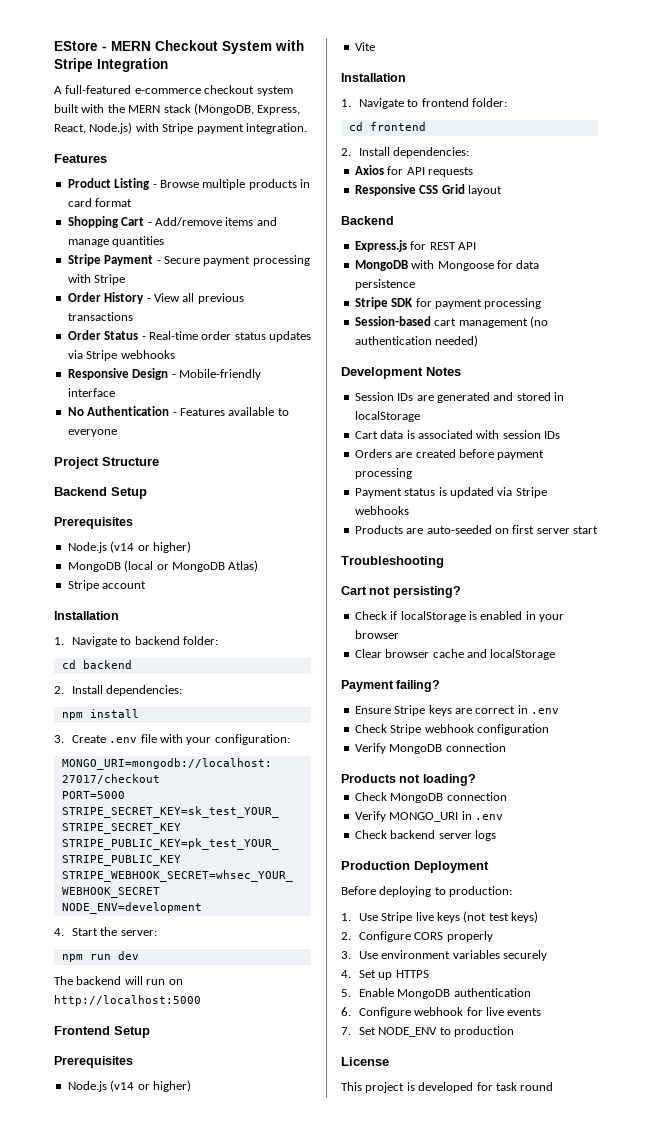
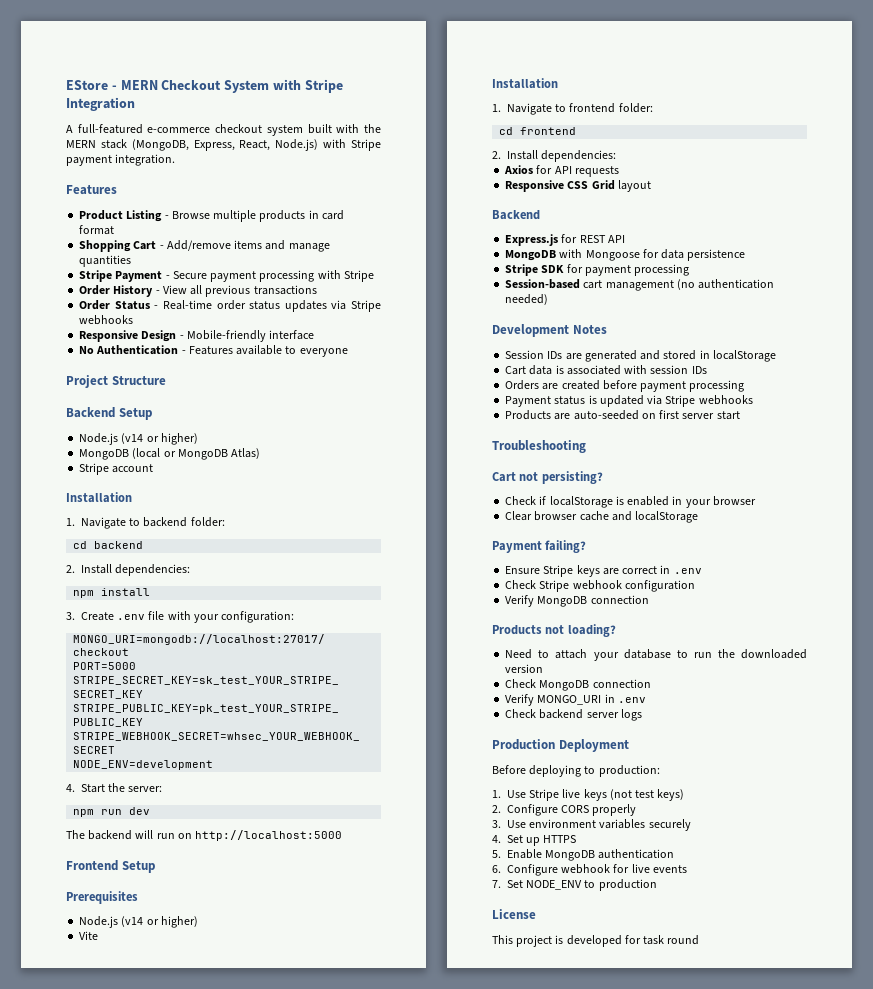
[54,517,133,529] // Prerequisites -> (152, 414) none
(476, 780) none -> [505,649,807,661] [505,664,544,673] // Need to attach your database to run the downloaded version

